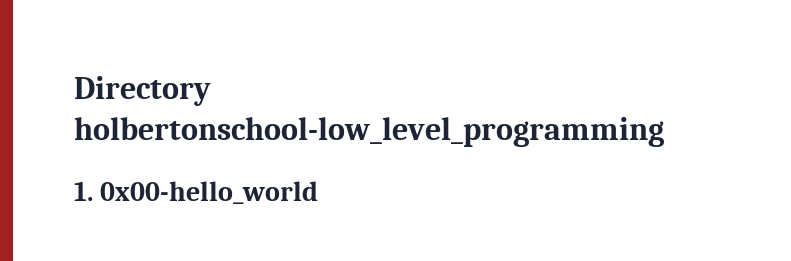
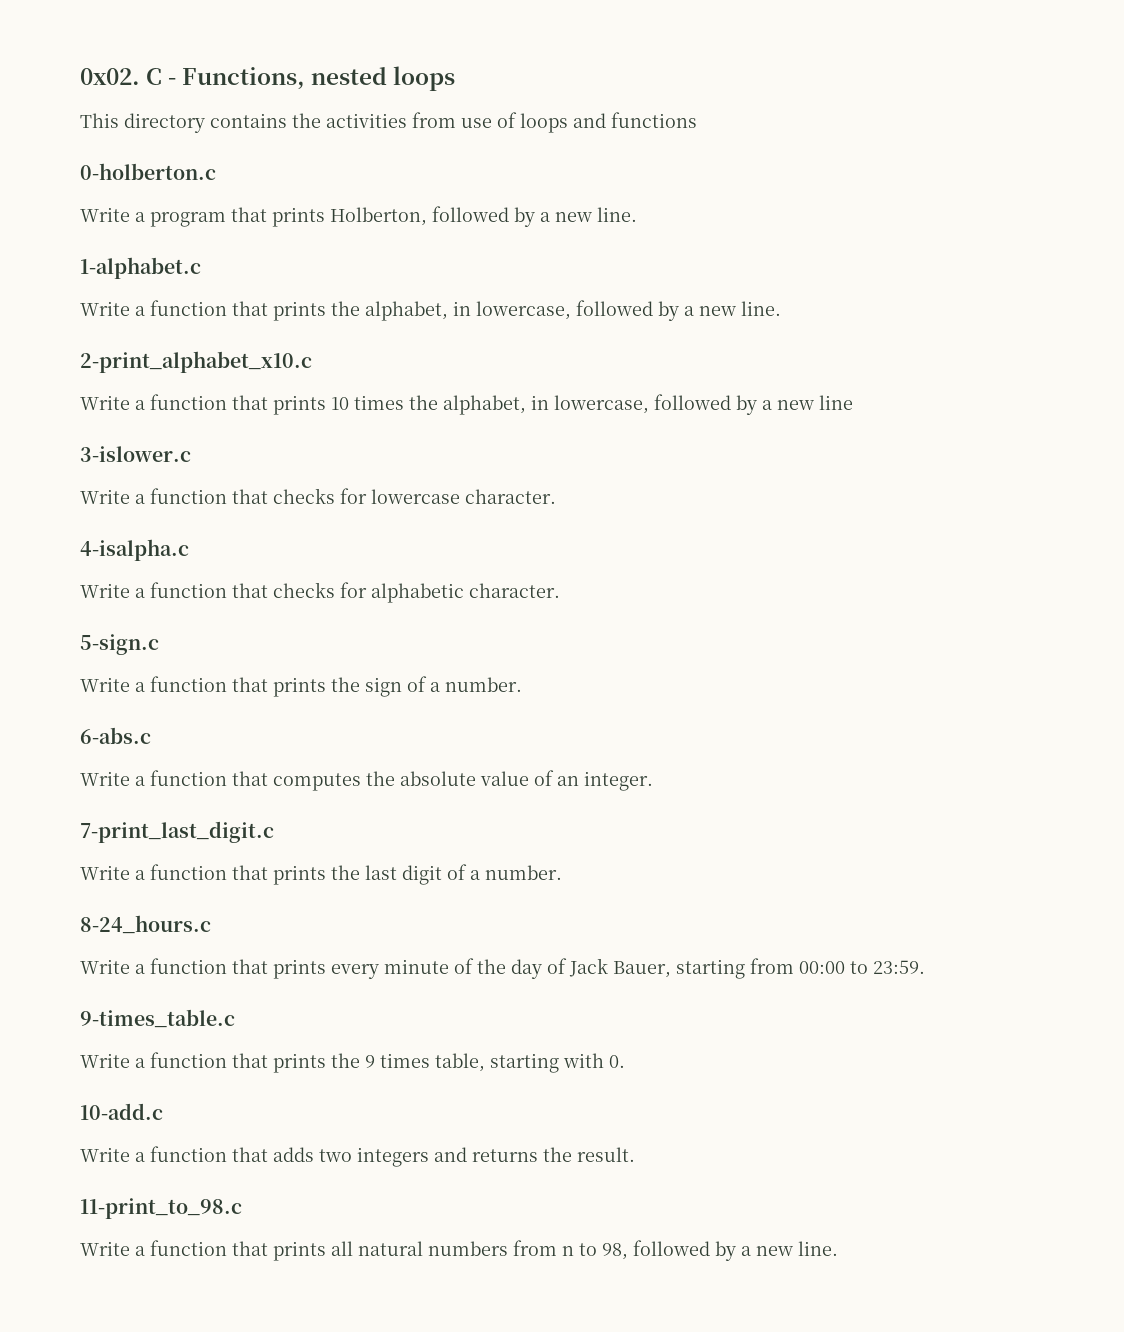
[74,76,211,106] [74,117,664,147] [74,181,319,204] Directory holbertonschool-low_level_programming // 1. 0x00-hello_world -> [80,66,456,91] [80,112,697,133] [80,163,216,180] [80,206,637,227] [80,257,201,279] [80,300,781,321] [80,351,312,373] [80,394,853,415] [80,446,191,462] [80,488,556,504] [80,539,189,561] [80,582,560,603] [80,634,159,655] [80,676,522,697] [80,727,151,744] [80,770,653,791] [80,821,274,843] [80,864,562,885] [80,915,211,934] [80,958,925,979] [80,1009,235,1028] [80,1052,625,1073] [80,1103,163,1120] [80,1146,635,1167] [80,1198,242,1219] [80,1240,838,1261] 0x02. C - Functions, nested loops // This directory contains the activities from use of loops and functions // 0-holberton.c // Write a program that prints Holberton, followed by a new line. // 1-alphabet.c // Write a function that prints the alphabet, in lowercase, followed by a new line. // 2-print_alphabet_x10.c // Write a function that prints 10 times the alphabet, in lowercase, followed by a new line // 3-islower.c // Write a function that checks for lowercase character. // 4-isalpha.c // Write a function that checks for alphabetic character. // 5-sign.c // Write a function that prints the sign of a number. // 6-abs.c // Write a function that computes the absolute value of an integer. // 7-print_last_digit.c // Write a function that prints the last digit of a number. // 8-24_hours.c // Write a function that prints every minute of the day of Jack Bauer, starting from 00:00 to 23:59. // 9-times_table.c // Write a function that prints the 9 times table, starting with 0. // 10-add.c // Write a function that adds two integers and returns the result. // 11-print_to_98.c // Write a function that prints all natural numbers from n to 98, followed by a new line.

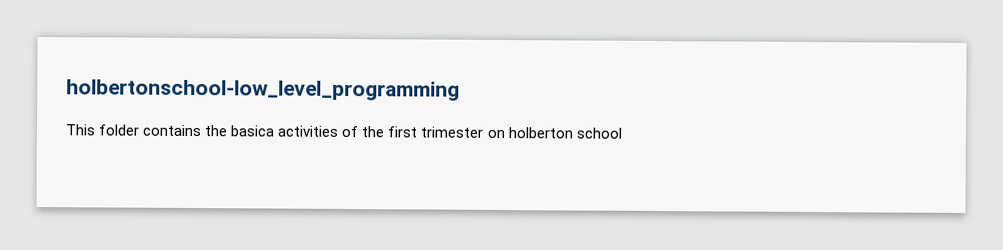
[80,66,456,91] 0x02. C - Functions, nested loops -> [66,79,460,101] holbertonschool-low_level_programming
[124,113,205,133] directory -> [98,124,140,136] folder
[326,112,697,133] [80,163,216,180] [80,206,637,227] [80,257,201,279] [80,300,781,321] [80,351,312,373] [80,394,853,415] [80,446,191,462] [80,488,556,504] [80,539,189,561] [80,582,560,603] [80,634,159,655] [80,676,522,697] [80,727,151,744] [80,770,653,791] [80,821,274,843] [80,864,562,885] [80,915,211,934] [80,958,925,979] [80,1009,235,1028] [80,1052,625,1073] [80,1103,163,1120] [80,1146,635,1167] [80,1198,242,1219] [80,1240,838,1261] activities from use of loops and functions // 0-holberton.c // Write a program that prints Holberton, followed by a new line. // 1-alphabet.c // Write a function that prints the alphabet, in lowercase, followed by a new line. // 2-print_alphabet_x10.c // Write a function that prints 10 times the alphabet, in lowercase, followed by a new line // 3-islower.c // Write a function that checks for lowercase character. // 4-isalpha.c // Write a function that checks for alphabetic character. // 5-sign.c // Write a function that prints the sign of a number. // 6-abs.c // Write a function that computes the absolute value of an integer. // 7-print_last_digit.c // Write a function that prints the last digit of a number. // 8-24_hours.c // Write a function that prints every minute of the day of Jack Bauer, starting from 00:00 to 23:59. // 9-times_table.c // Write a function that prints the 9 times table, starting with 0. // 10-add.c // Write a function that adds two integers and returns the result. // 11-print_to_98.c // Write a function that prints all natural numbers from n to 98, followed by a new line. -> [230,125,622,139] basica activities of the first trimester on holberton school

